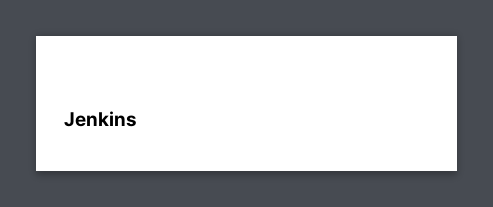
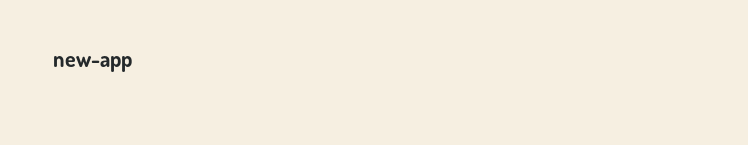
[64,111,137,127] Jenkins -> [53,56,132,72] new-app

